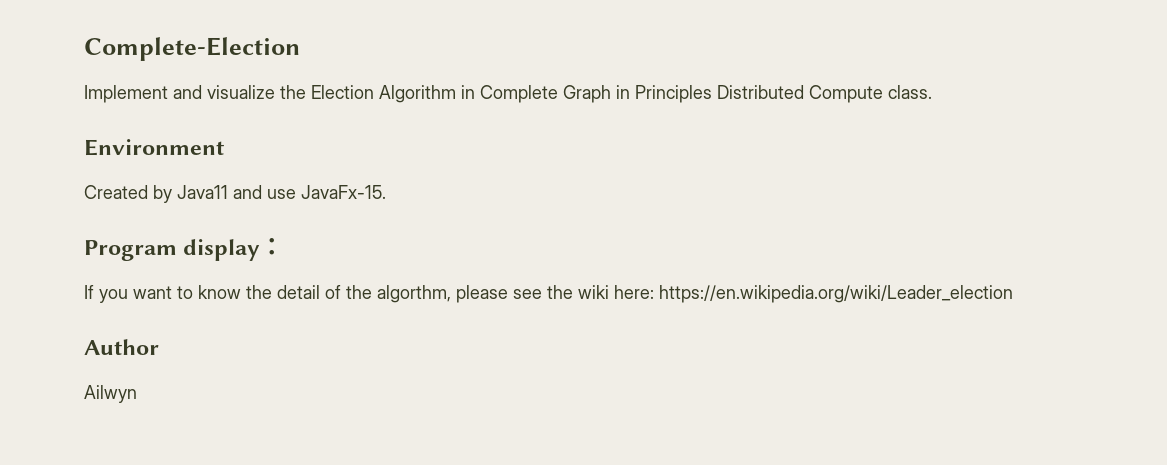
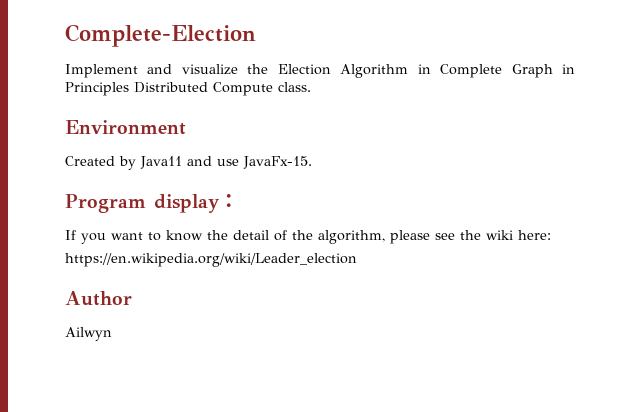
[377,285,451,303] algorthm, -> [318,230,385,244] algorithm,
(654, 292) none -> (551, 235) //

